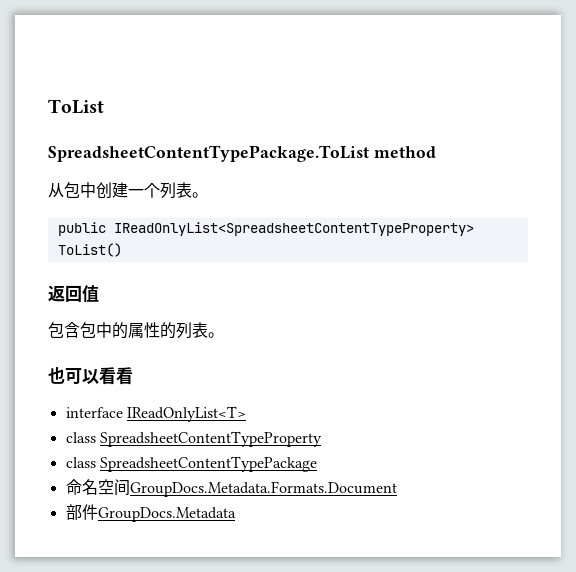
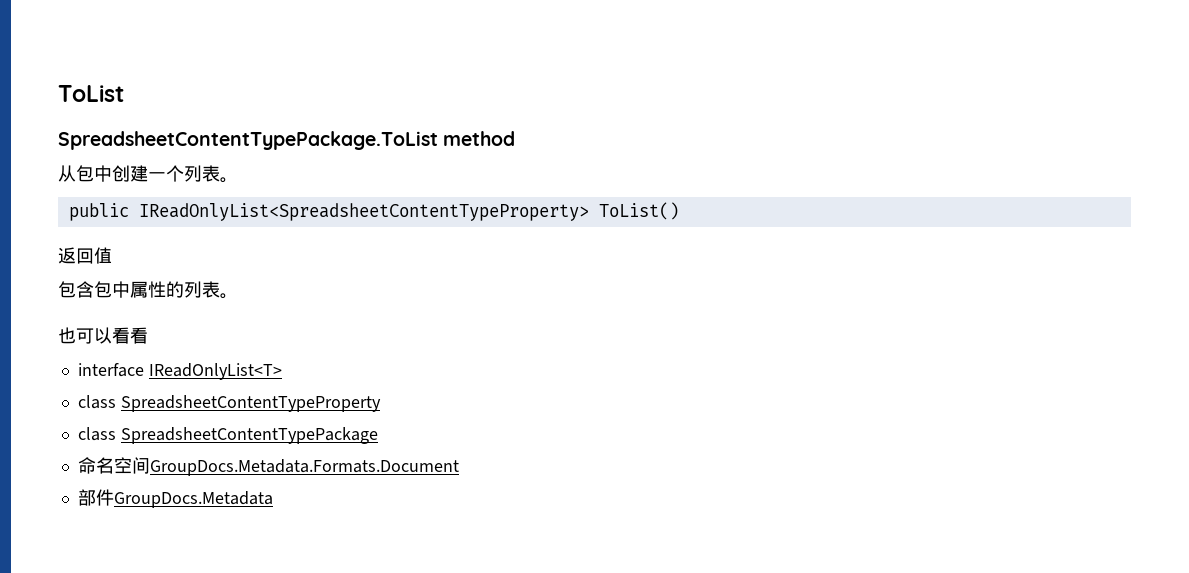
[112,322,128,339] 的 -> (130, 289) none

